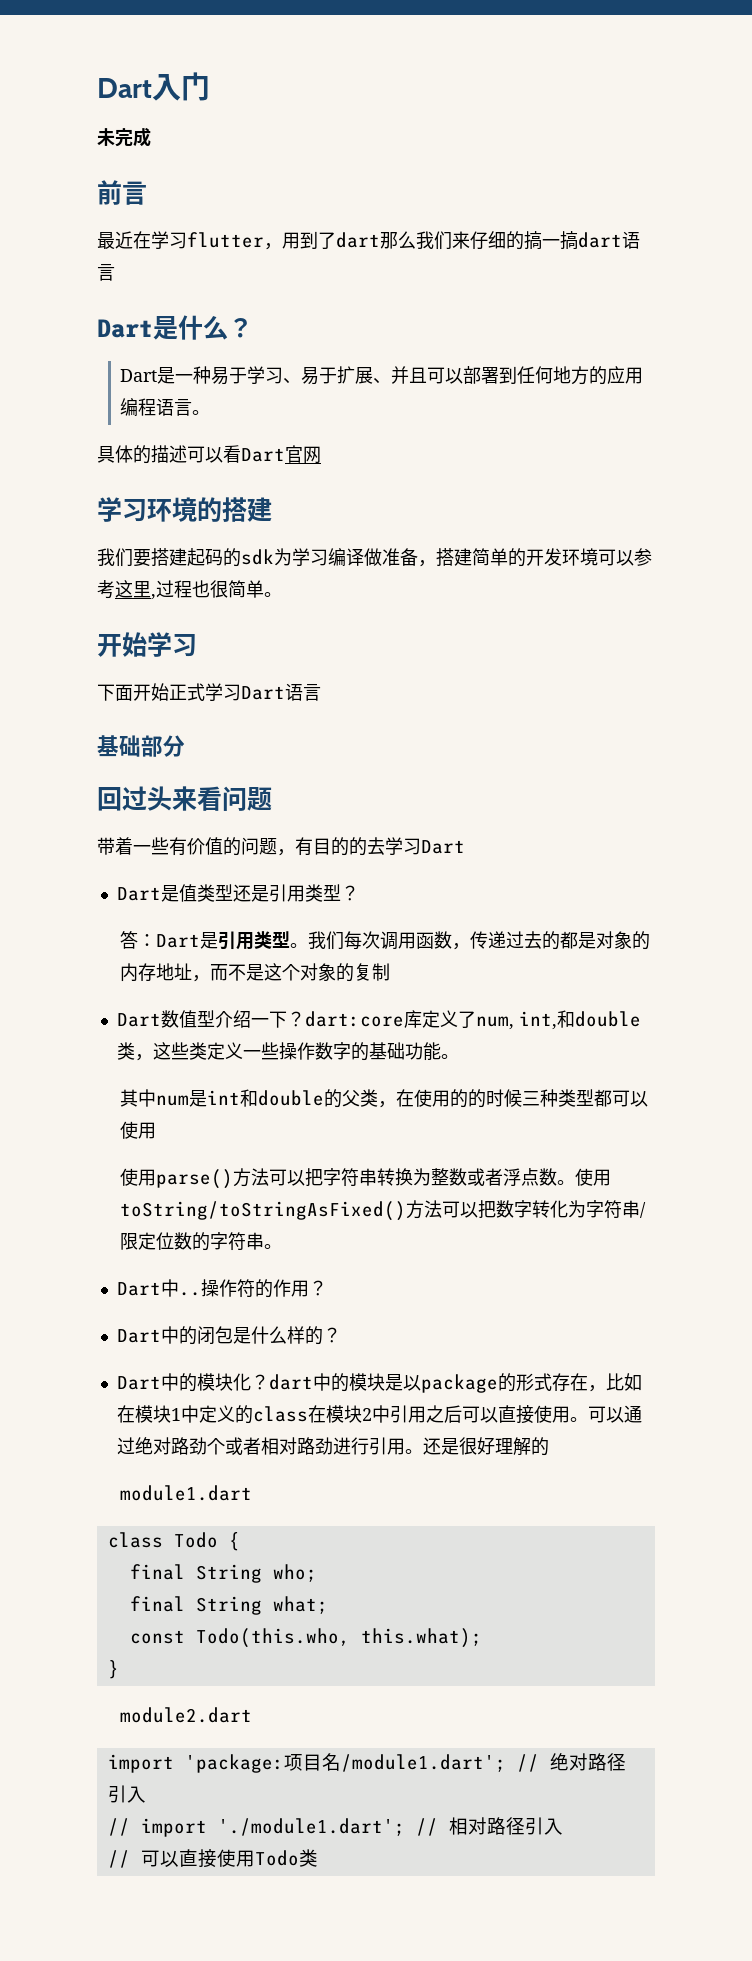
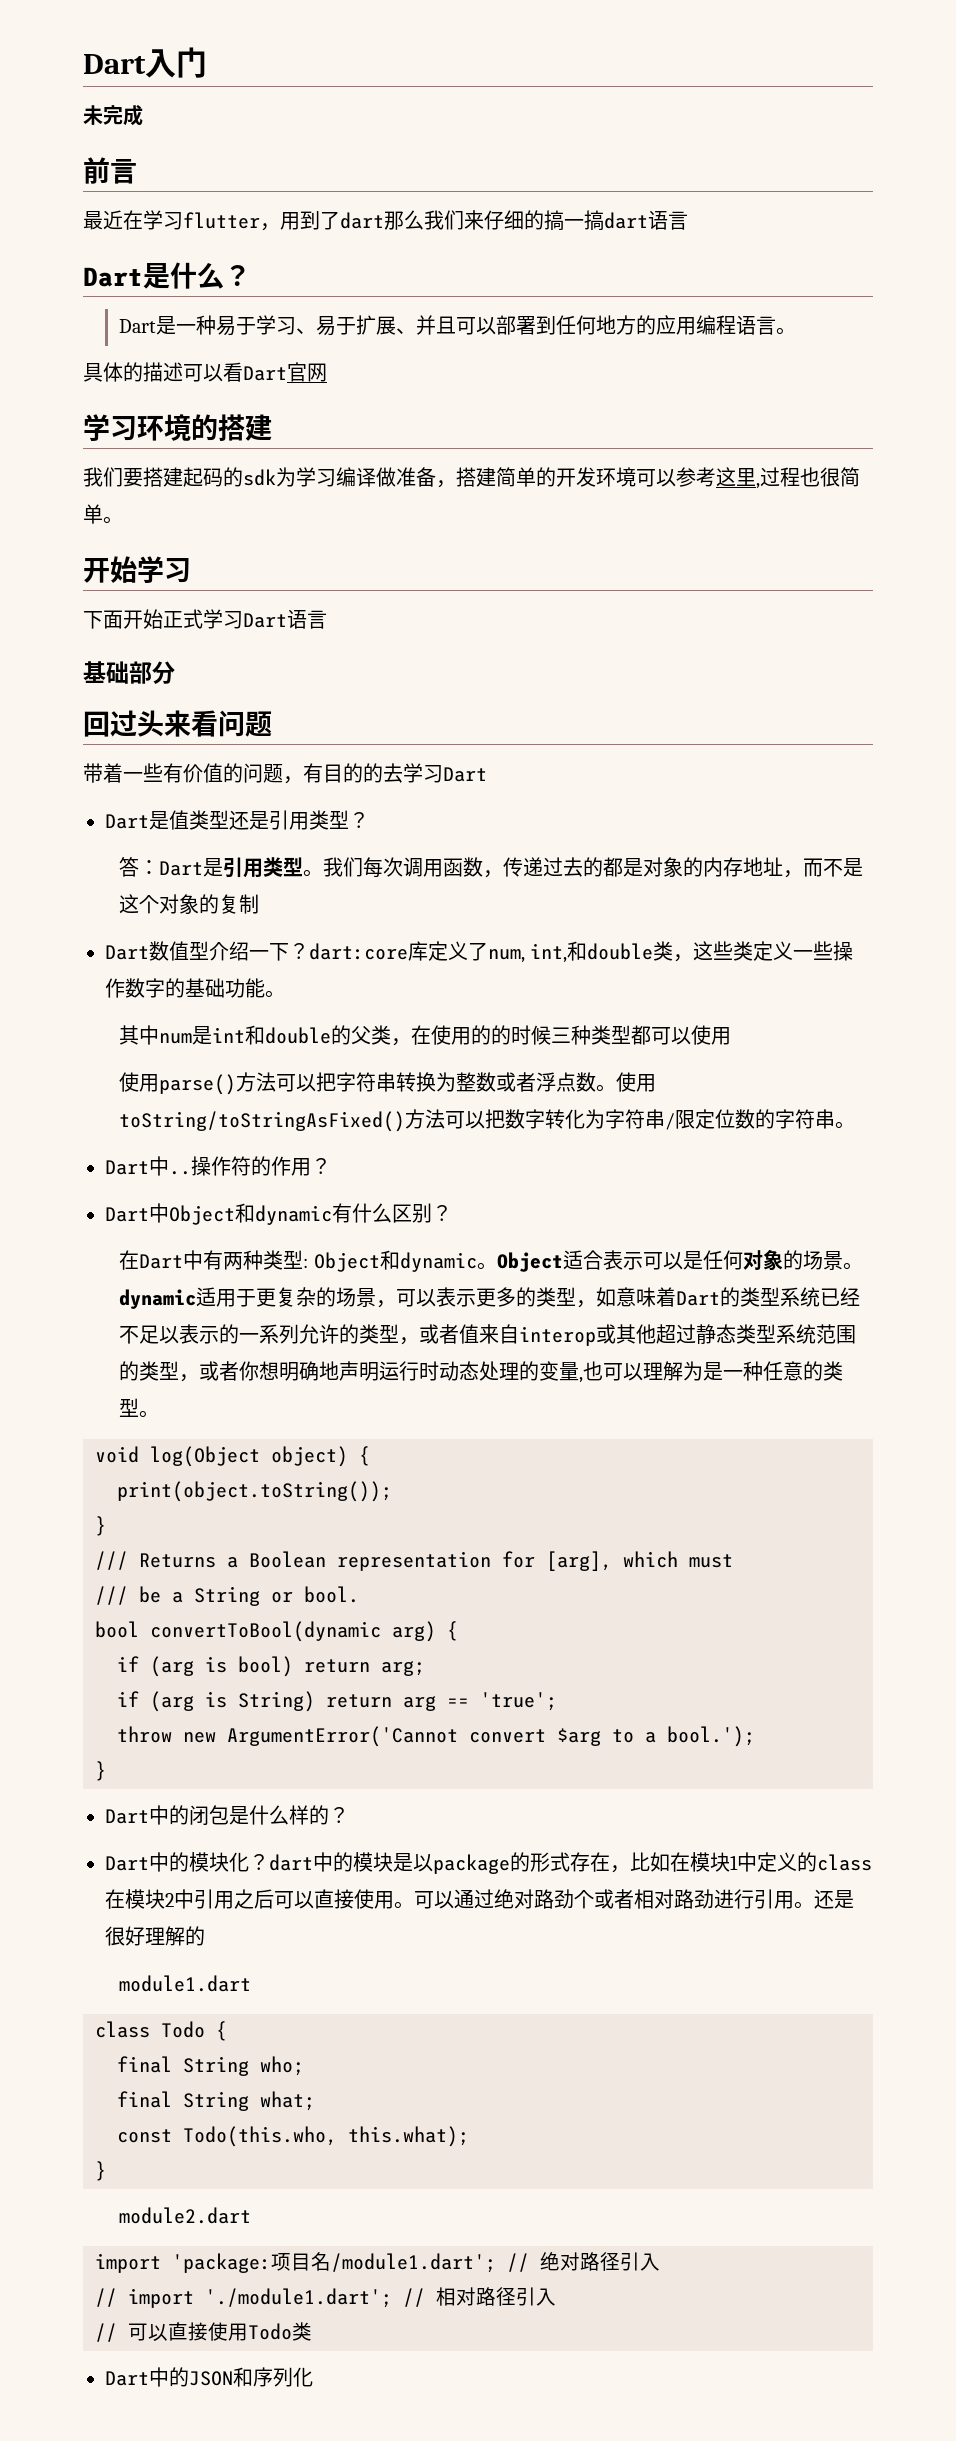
(327, 1288) none -> [105,1203,452,1225] [119,1249,863,1272] [119,1287,861,1309] [119,1324,857,1346] [119,1361,844,1383] [119,1398,160,1418] [95,1446,370,1467] [117,1481,392,1502] [95,1516,106,1536] [95,1551,733,1571] [95,1586,359,1606] [95,1621,458,1642] [117,1656,425,1677] [117,1691,557,1712] [117,1726,755,1747] [95,1761,106,1781] // Dart中Object和dynamic有什么区别？ // 在Dart中有两种类型: Object和dynamic。Object适合表示可以是任何对象的场景。dynamic适用于更复杂的场景，可以表示更多的类型，如意味着Dart的类型系统已经不足以表示的一系列允许的类型，或者值来自interop或其他超过静态类型系统范围的类型，或者你想明确地声明运行时动态处理的变量,也可以理解为是一种任意的类型。 // void log(Object object) { // print(object.toString()); // } // /// Returns a Boolean representation for [arg], which must // /// be a String or bool. // bool convertToBool(dynamic arg) { // if (arg is bool) return arg; // if (arg is String) return arg == 'true'; // throw new ArgumentError('Cannot convert $arg to a bool.'); // }
(318, 1858) none -> [105,2367,313,2387] // Dart中的JSON和序列化

